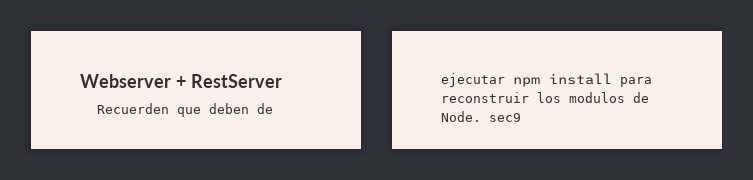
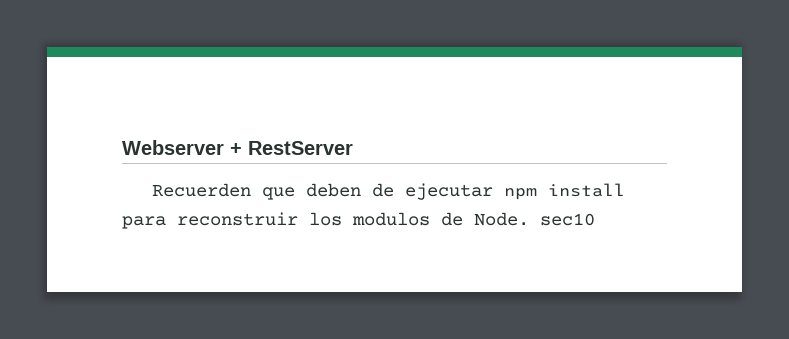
[489,113,521,122] sec9 -> [540,213,595,226] sec10

